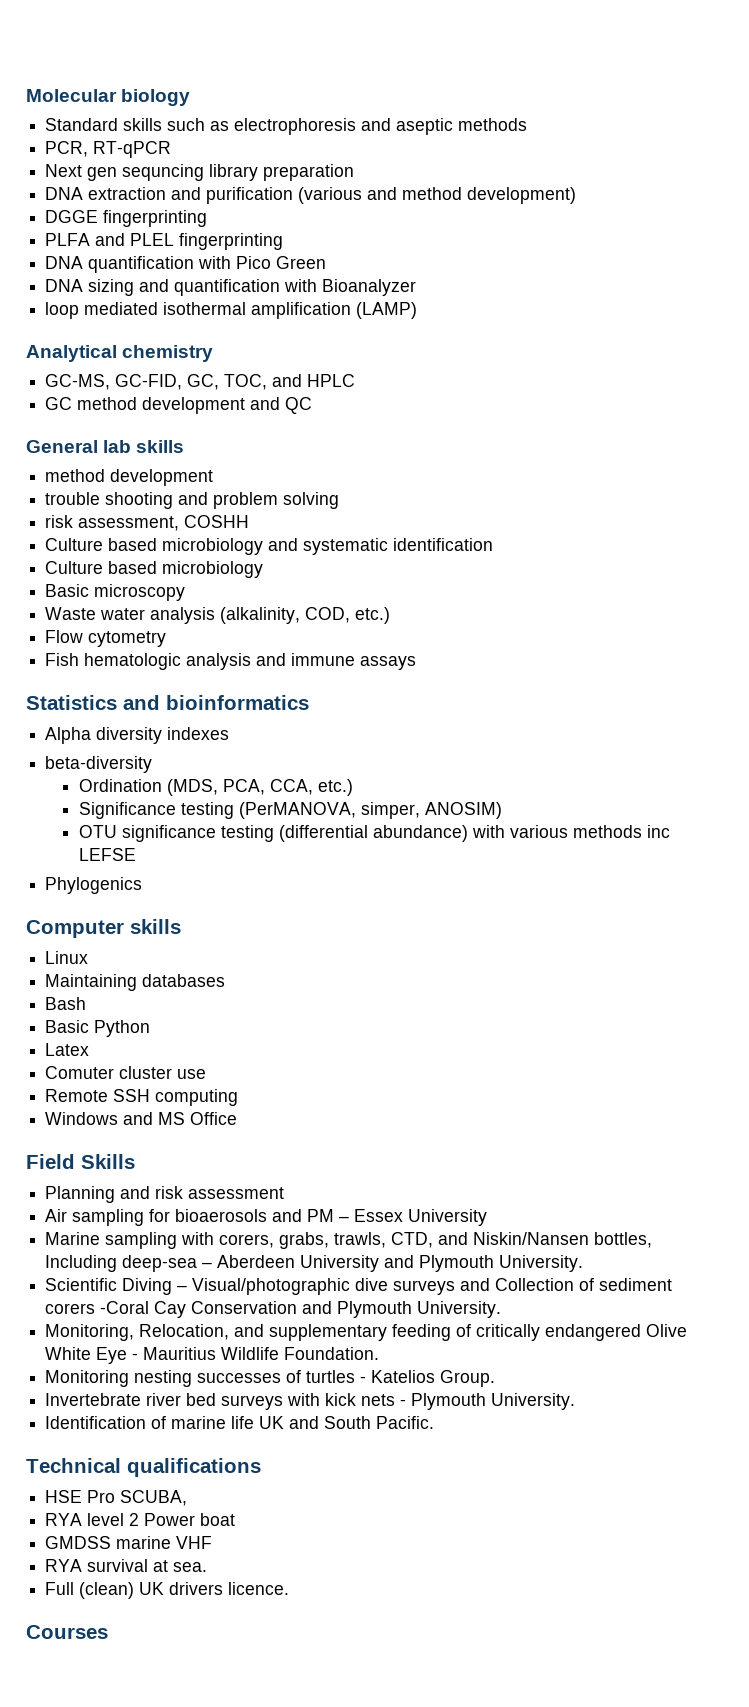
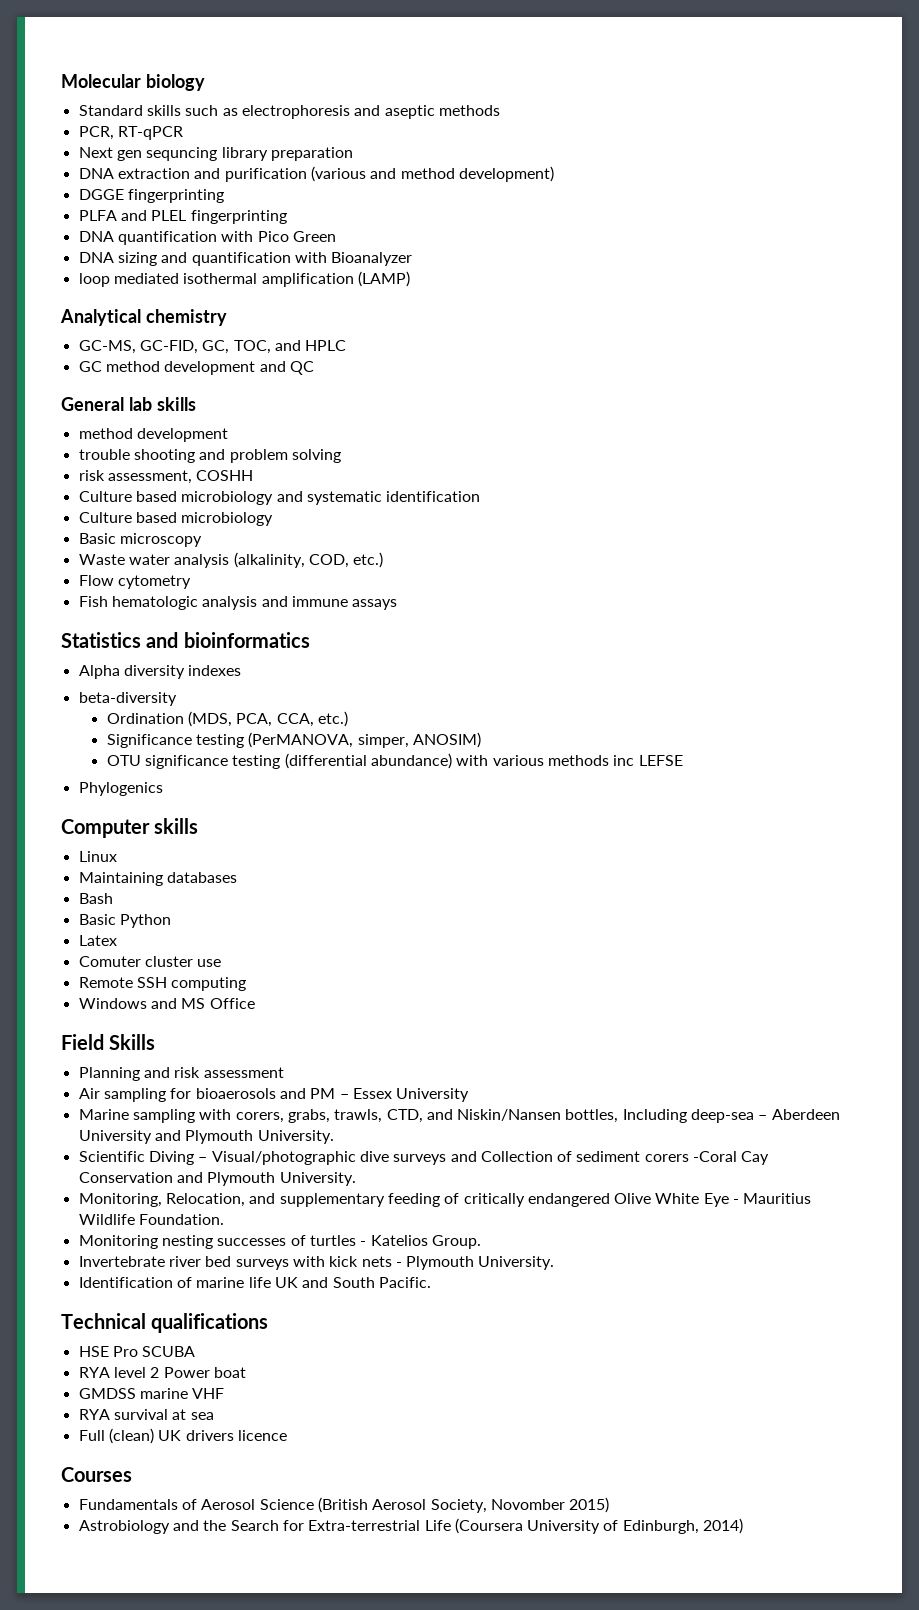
[120,1490,188,1506] SCUBA, -> [142,1346,196,1357] SCUBA
[173,1562,208,1572] sea. -> [190,1412,214,1420] sea
[228,1582,290,1595] licence. -> [237,1430,287,1441] licence
(108, 1632) none -> [78,1497,610,1513] [78,1518,744,1534] // Fundamentals of Aerosol Science (British Aerosol Society, Novomber 2015) // Astrobiology and the Search for Extra-terrestrial Life (Coursera University of Edinburgh, 2014)

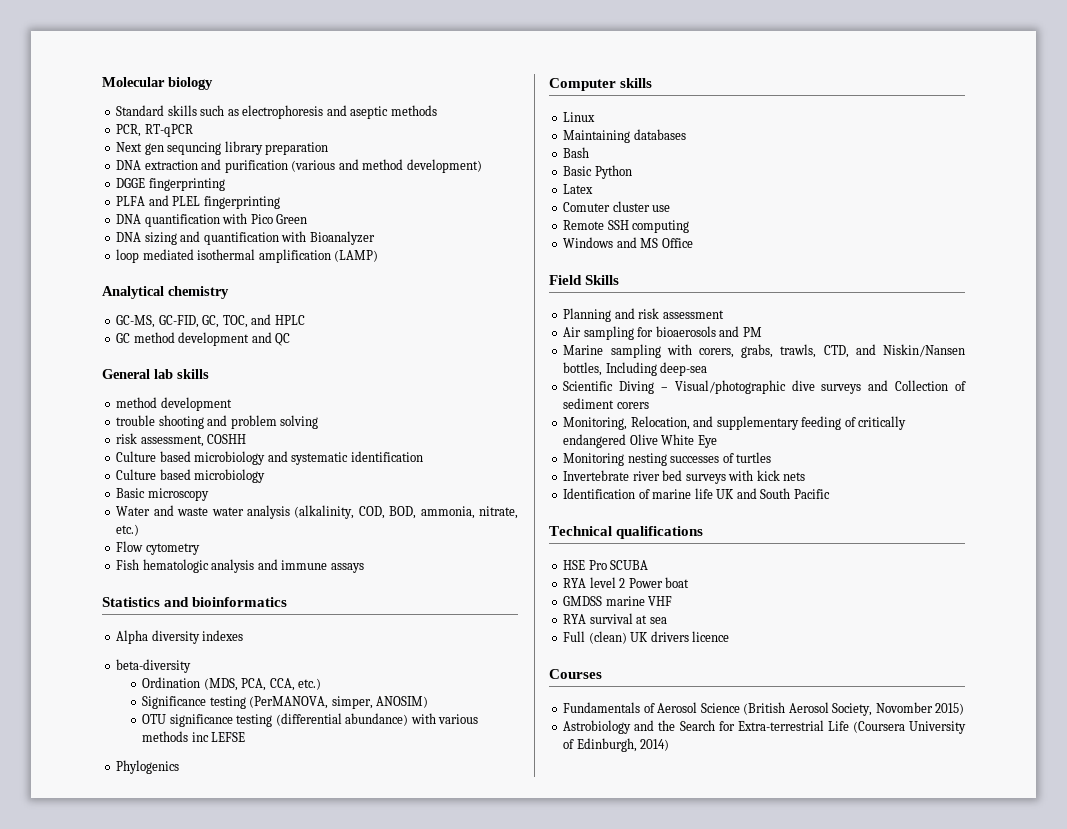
[78,554,125,565] Waste -> [116,505,209,516] Water and waste
(349, 561) none -> [389,506,518,519] BOD, ammonia, nitrate,
[339,1088,470,1102] – Essex University -> (762, 332) none
[758,1109,840,1120] [78,1130,334,1144] – Aberdeen University and Plymouth University. -> (708, 369) none
[693,1151,770,1165] [78,1172,356,1186] -Coral Cay Conservation and Plymouth University. -> (649, 405) none
[733,1193,812,1204] [78,1214,224,1225] - Mauritius Wildlife Foundation. -> (717, 441) none
[360,1235,481,1249] - Katelios Group. -> (772, 457) none
[395,1256,555,1270] - Plymouth University. -> (806, 476) none
[378,1277,431,1288] Pacific. -> [793,489,830,499] Pacific

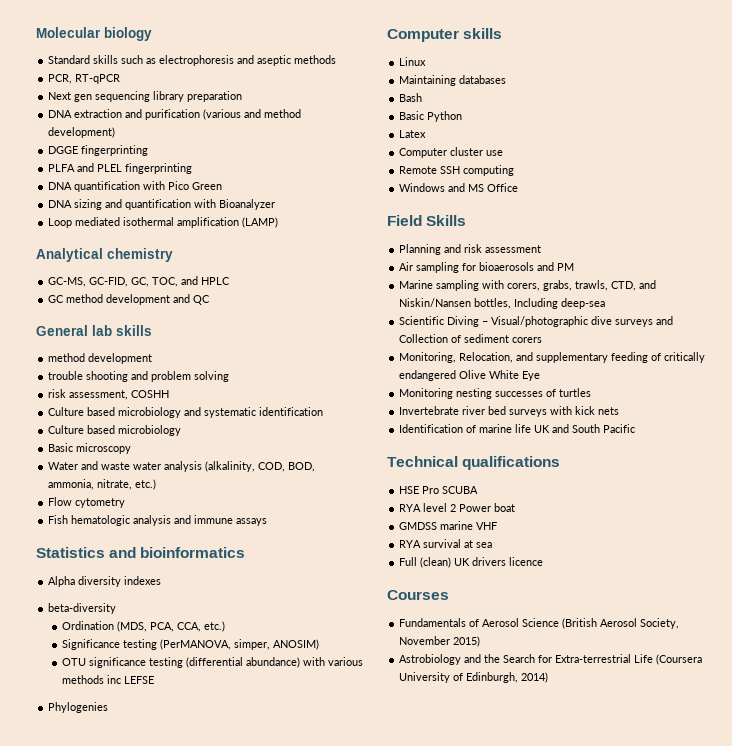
[167,142,222,155] sequncing -> [95,91,151,102] sequencing
[116,249,140,263] loop -> [48,218,73,228] Loop
[116,760,180,774] Phylogenics -> [48,702,109,713] Phylogenies
[563,202,611,212] Comuter -> [399,148,448,158] Computer
[875,702,933,713] Novomber -> [399,636,451,645] November

